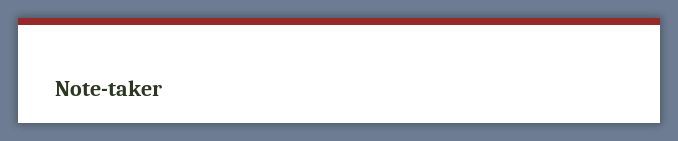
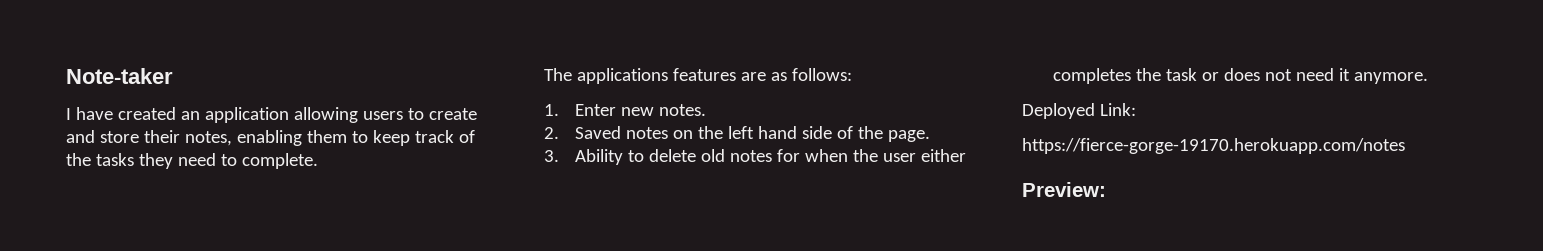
(162, 88) none -> [66,107,477,123] [66,130,475,146] [66,153,318,169] [544,68,852,84] [544,104,706,116] [544,126,930,142] [544,149,966,165] [1052,68,1428,84] [1022,103,1136,119] [1022,138,1405,154] [1022,182,1106,197] // I have created an application allowing users to create and store their notes, enabling them to keep track of the tasks they need to complete. // The applications features are as follows: // 1. Enter new notes. // 2. Saved notes on the left hand side of the page. // 3. Ability to delete old notes for when the user either completes the task or does not need it anymore. // Deployed Link: // https://fierce-gorge-19170.herokuapp.com/notes // Preview:

